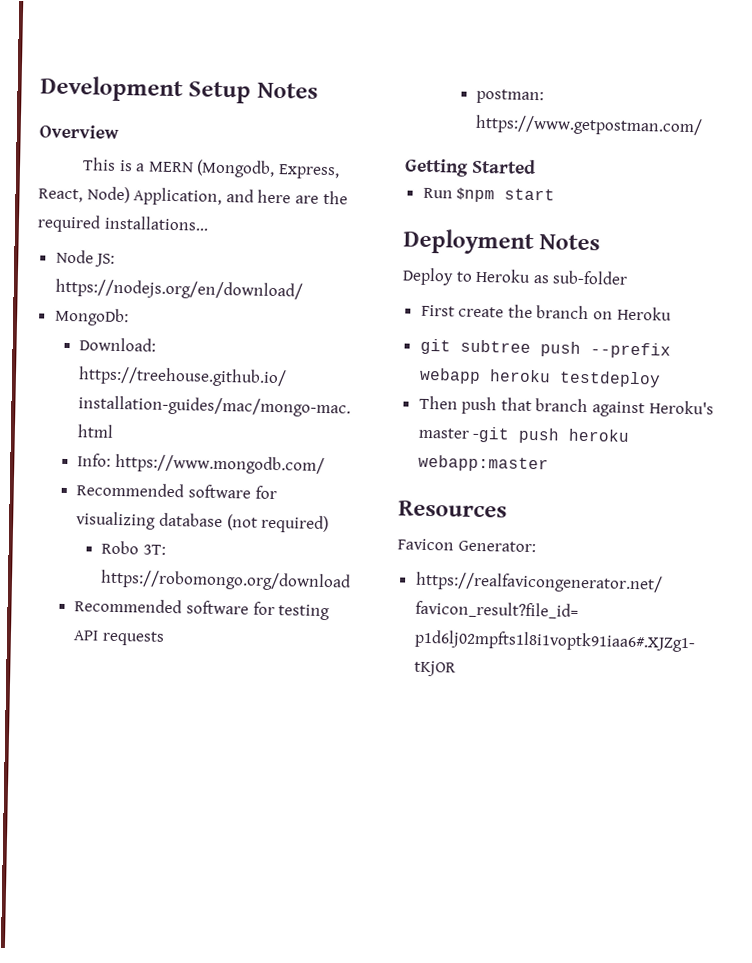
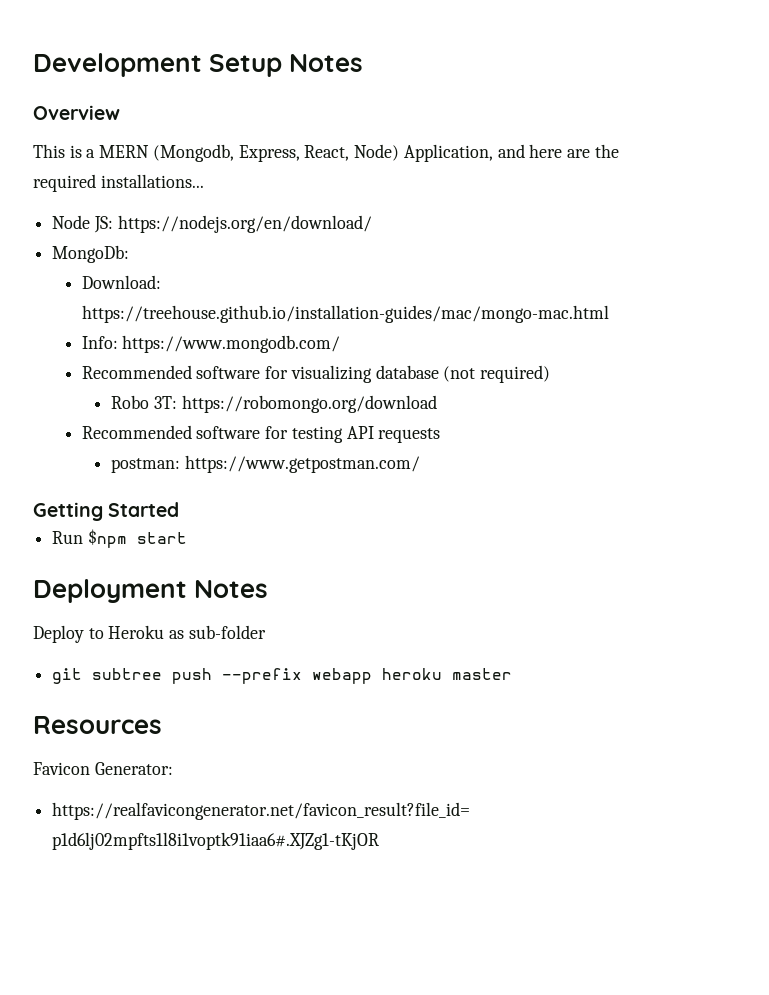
[420,304,672,321] // First create the branch on Heroku -> (266, 632) none
[558,370,661,388] [418,395,714,418] [417,426,631,444] [417,454,549,473] testdeploy // Then push that branch against Heroku's master -git push heroku webapp:master -> [452,668,513,680] master

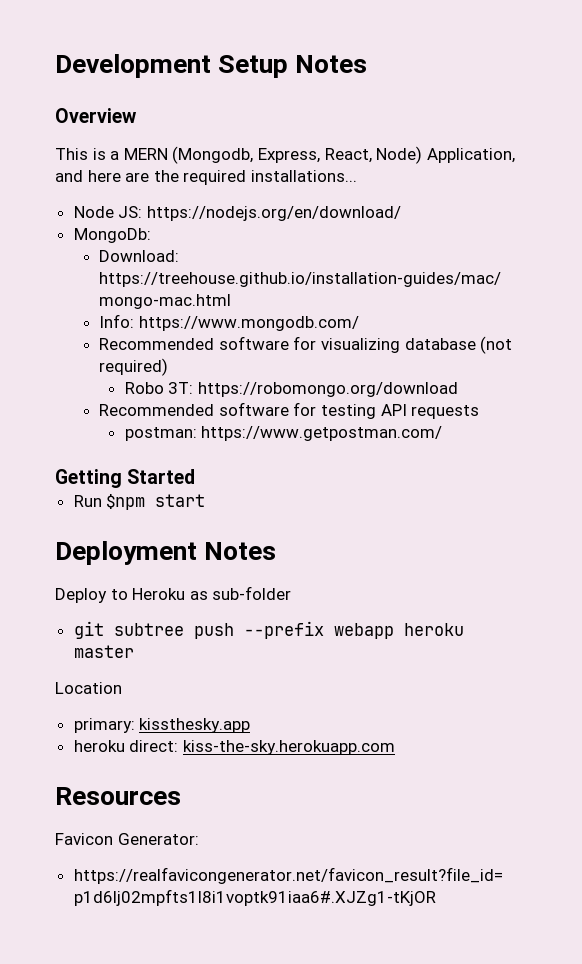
(513, 674) none -> [55,682,122,694] [73,718,251,733] [73,740,395,755] // Location // primary: kissthesky.app // heroku direct: kiss-the-sky.herokuapp.com

